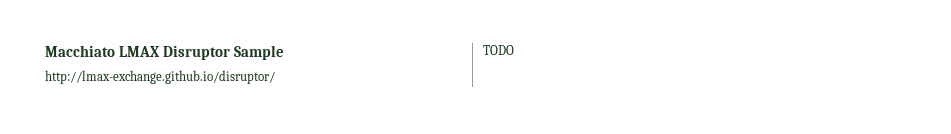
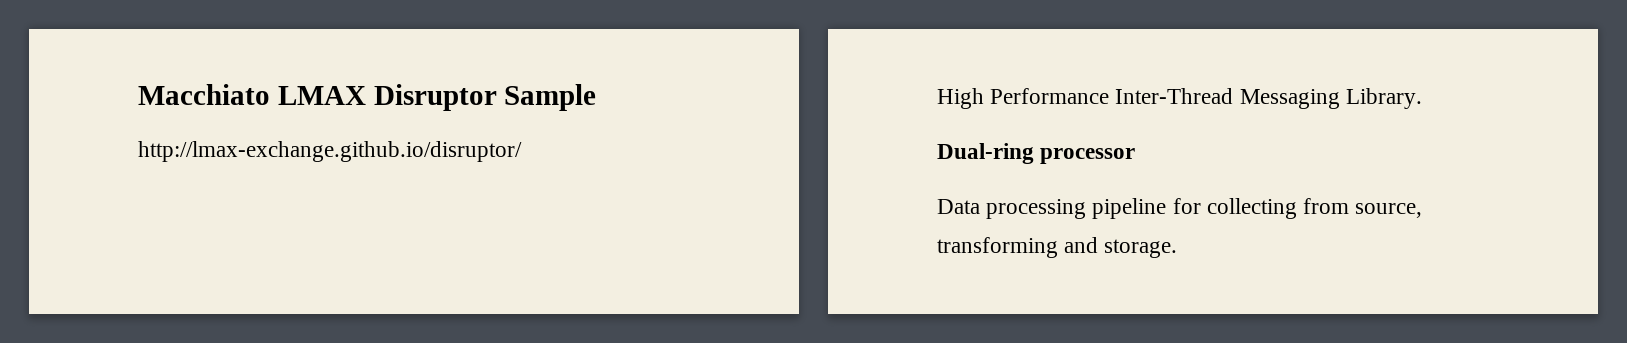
[483,45,514,55] TODO -> [937,88,1422,109] [937,143,1136,164] [937,198,1423,219] [937,237,1178,258] High Performance Inter-Thread Messaging Library. // Dual-ring processor // Data processing pipeline for collecting from source, transforming and storage.

